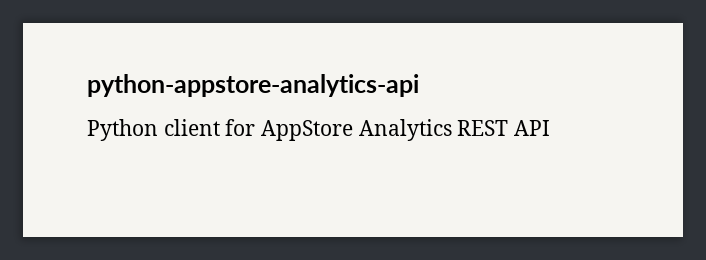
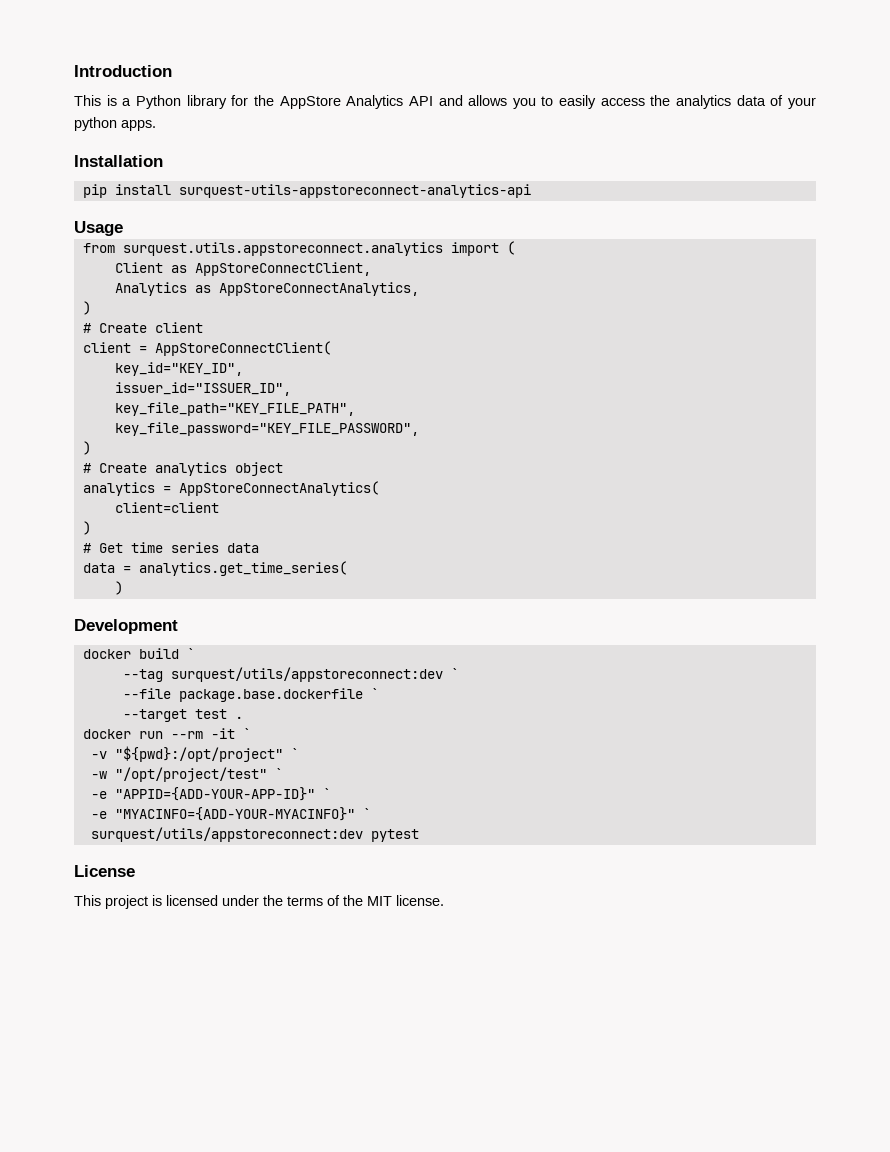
[87,74,419,97] [87,119,551,141] python-appstore-analytics-api // Python client for AppStore Analytics REST API -> [74,65,172,77] [74,95,816,109] [74,117,156,131] [74,155,163,167] [82,184,531,198] [74,221,123,236] [82,241,515,256] [114,262,371,276] [114,282,419,296] [82,301,91,315] [82,322,203,333] [82,341,331,356] [114,362,243,376] [114,382,291,396] [114,402,355,416] [114,422,419,436] [82,441,91,455] [82,462,283,476] [82,481,379,496] [114,502,219,513] [82,521,91,535] [82,542,259,553] [82,561,347,576] [114,581,123,595] [74,619,178,634] [82,648,195,659] [122,667,459,682] [122,688,379,702] [122,709,243,722] [82,728,251,739] [90,746,299,762] [90,767,283,782] [90,787,331,801] [90,807,371,821] [90,827,419,842] [74,865,135,877] [74,895,444,909] Introduction // This is a Python library for the AppStore Analytics API and allows you to easily access the analytics data of your python apps. // Installation // pip install surquest-utils-appstoreconnect-analytics-api // Usage // from surquest.utils.appstoreconnect.analytics import ( // Client as AppStoreConnectClient, // Analytics as AppStoreConnectAnalytics, // ) // # Create client // client = AppStoreConnectClient( // key_id="KEY_ID", // issuer_id="ISSUER_ID", // key_file_path="KEY_FILE_PATH", // key_file_password="KEY_FILE_PASSWORD", // ) // # Create analytics object // analytics = AppStoreConnectAnalytics( // client=client // ) // # Get time series data // data = analytics.get_time_series( // ) // Development // docker build ` // --tag surquest/utils/appstoreconnect:dev ` // --file package.base.dockerfile ` // --target test . // docker run --rm -it ` // -v "${pwd}:/opt/project" ` // -w "/opt/project/test" ` // -e "APPID={ADD-YOUR-APP-ID}" ` // -e "MYACINFO={ADD-YOUR-MYACINFO}" ` // surquest/utils/appstoreconnect:dev pytest // License // This project is licensed under the terms of the MIT license.

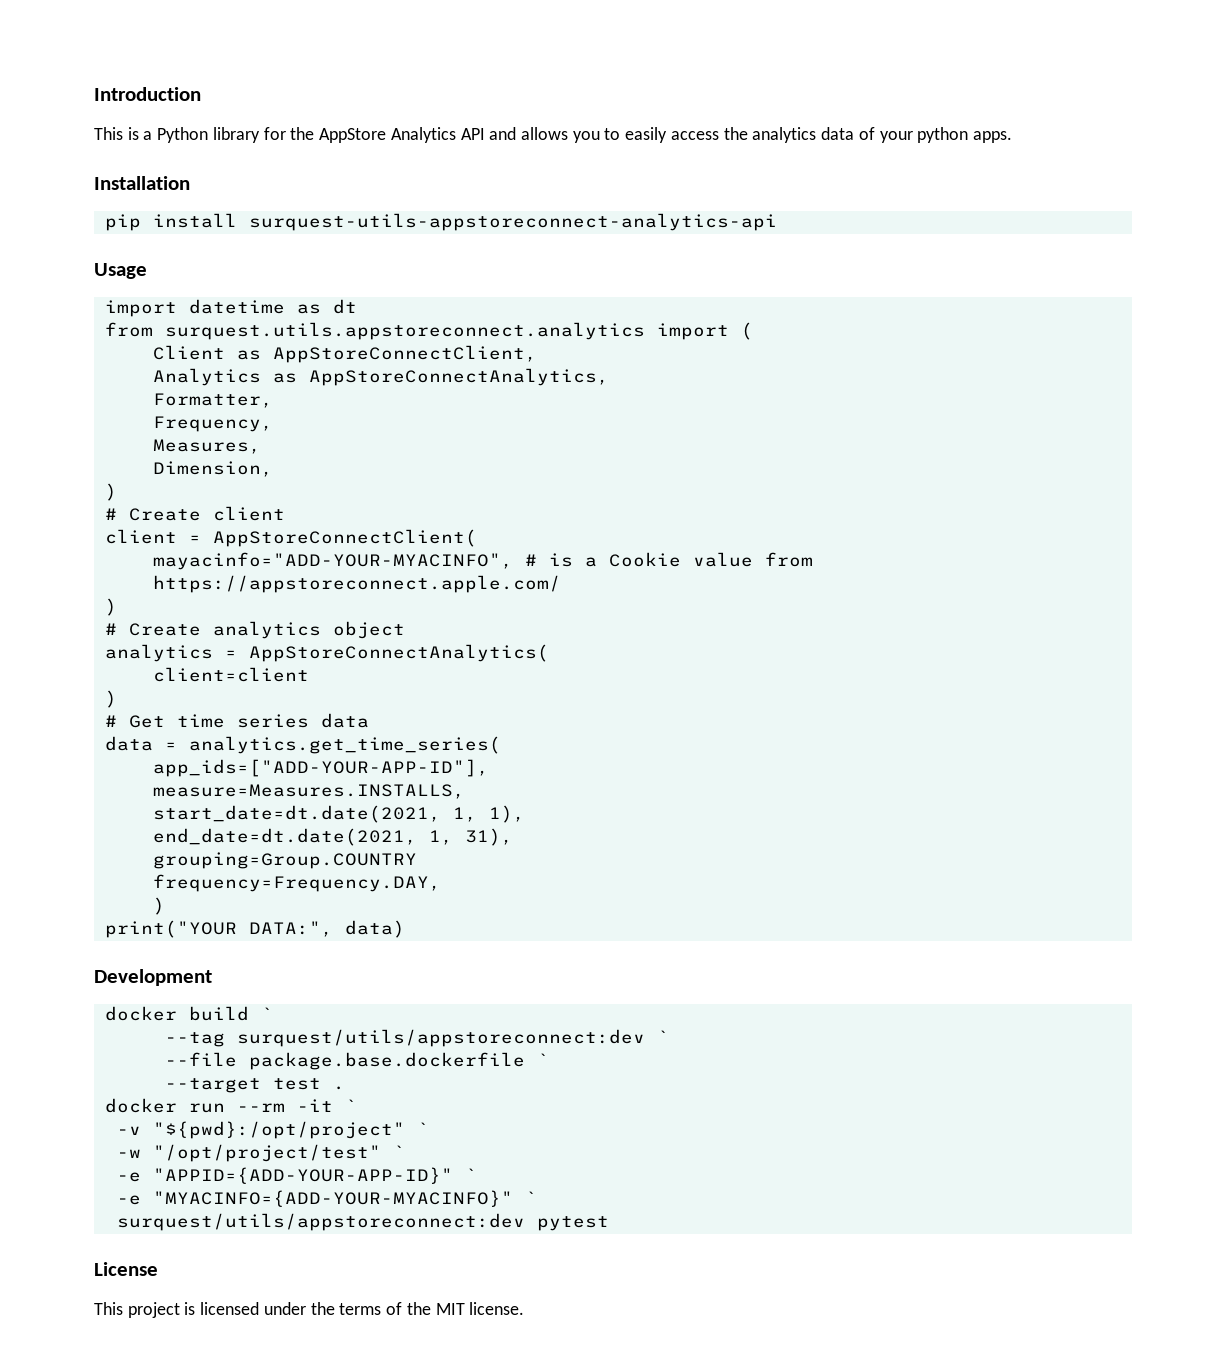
(123, 228) none -> [104,299,357,317] // import datetime as dt
(419, 289) none -> [152,393,273,408] [152,416,273,432] [152,439,261,454] [152,461,273,477] // Formatter, // Frequency, // Measures, // Dimension,
[114,362,243,376] [114,382,291,396] [114,402,355,416] [114,422,419,436] key_id="KEY_ID", // issuer_id="ISSUER_ID", // key_file_path="KEY_FILE_PATH", // key_file_password="KEY_FILE_PASSWORD", -> [152,552,813,570] [152,575,561,593] mayacinfo="ADD-YOUR-MYACINFO", # is a Cookie value from https://appstoreconnect.apple.com/
[114,581,123,595] ) -> [152,759,489,777] [152,784,465,799] [152,805,525,823] [152,828,513,846] [152,852,417,869] [152,874,441,892] [152,897,165,915] [104,920,405,938] app_ids=["ADD-YOUR-APP-ID"], // measure=Measures.INSTALLS, // start_date=dt.date(2021, 1, 1), // end_date=dt.date(2021, 1, 31), // grouping=Group.COUNTRY // frequency=Frequency.DAY, // ) // print("YOUR DATA:", data)

